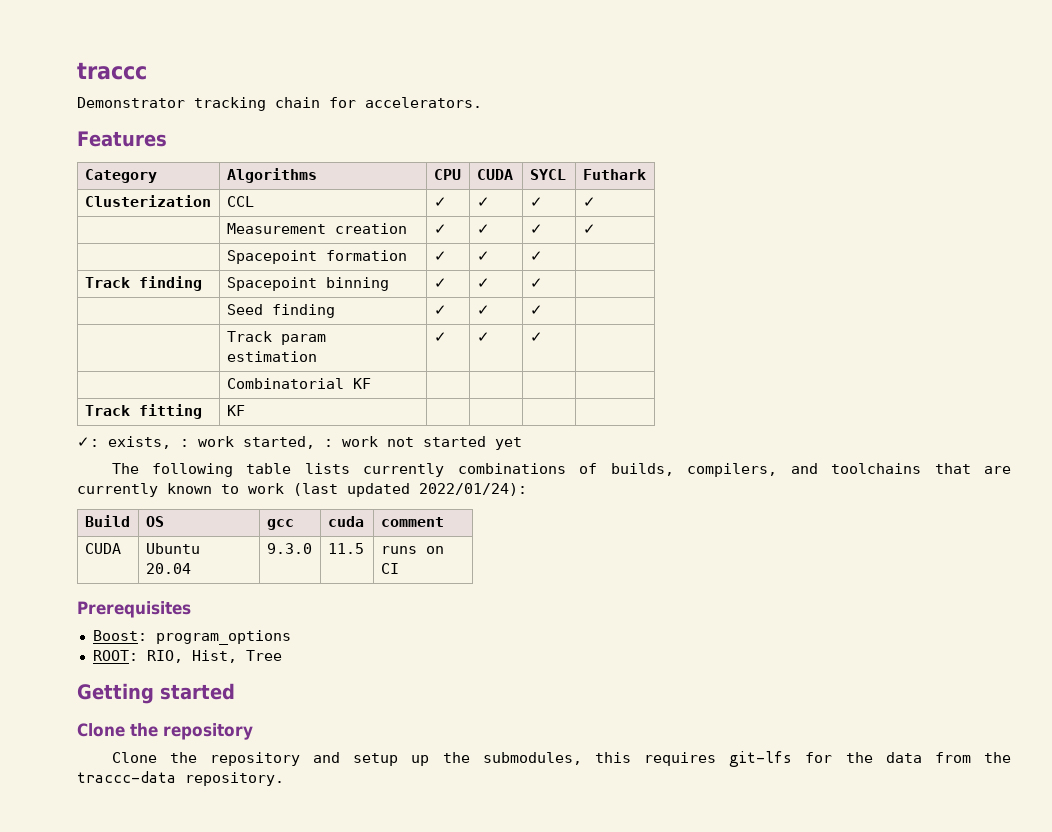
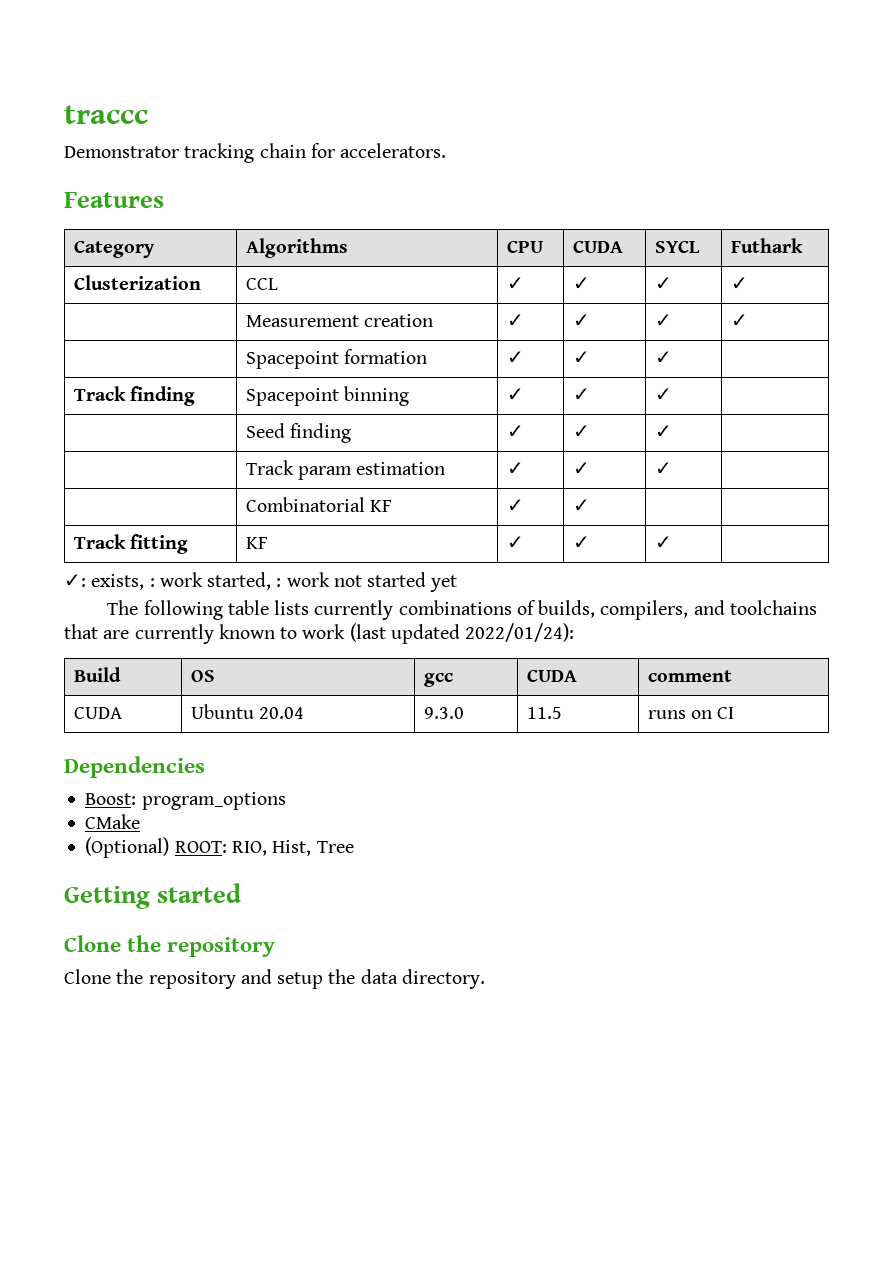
(371, 383) | -> [506,499,524,512] [572,499,590,512] ✓ | ✓
(245, 410) | | -> [506,536,524,549] [572,536,590,549] [654,536,672,549] ✓ | ✓ | ✓
[327,516,364,527] cuda -> [526,669,577,682] CUDA
[77,601,191,618] Prerequisites -> [64,756,205,778] Dependencies
(291, 637) none -> [85,814,141,829] [85,837,170,858] CMake // (Optional)
[411,751,1011,767] [77,771,284,786] up the submodules, this requires git-lfs for the data from the traccc-data repository. -> [328,969,485,989] the data directory.

